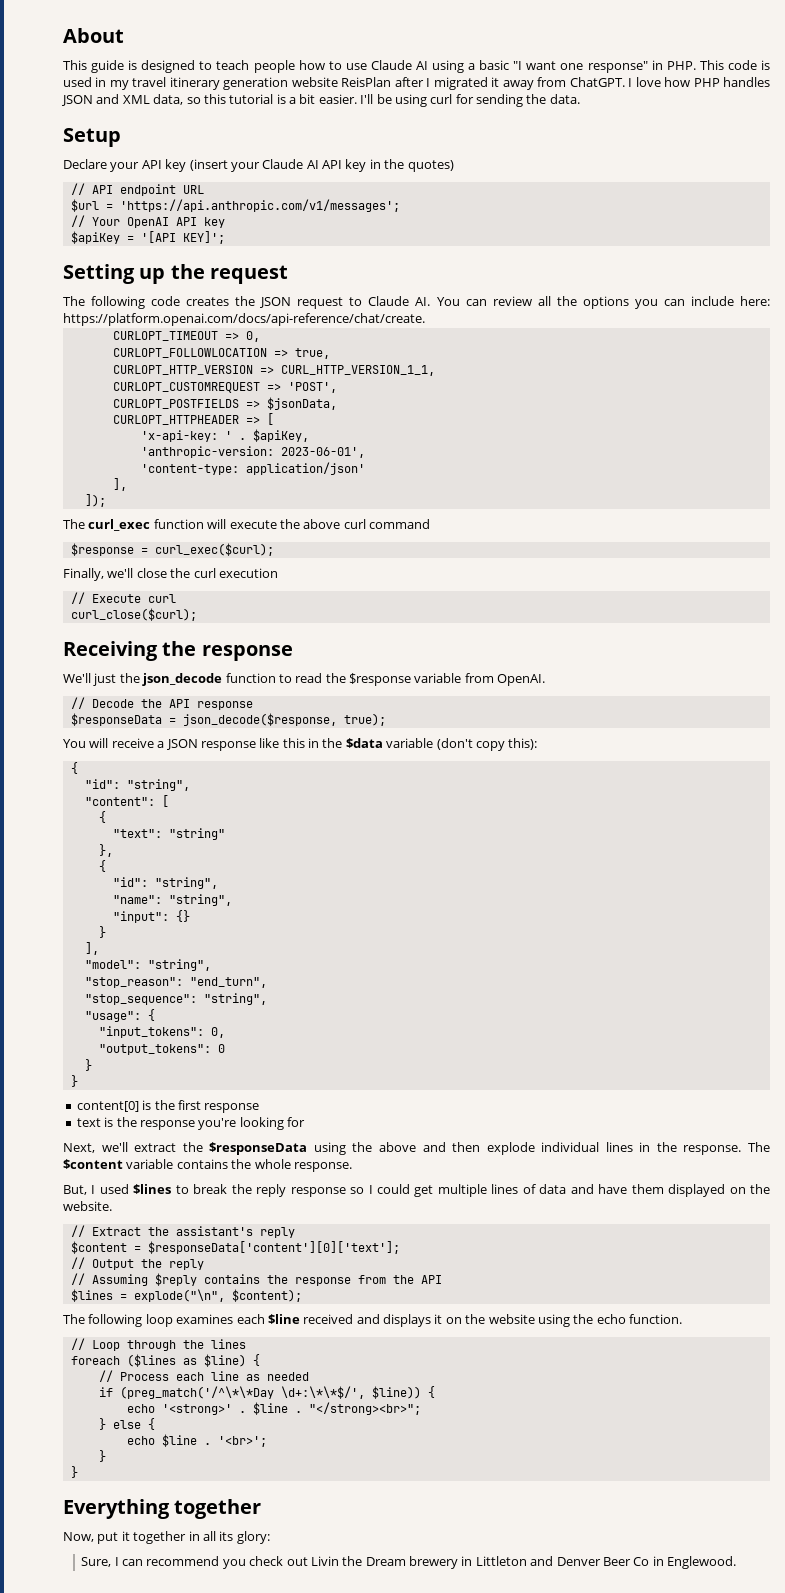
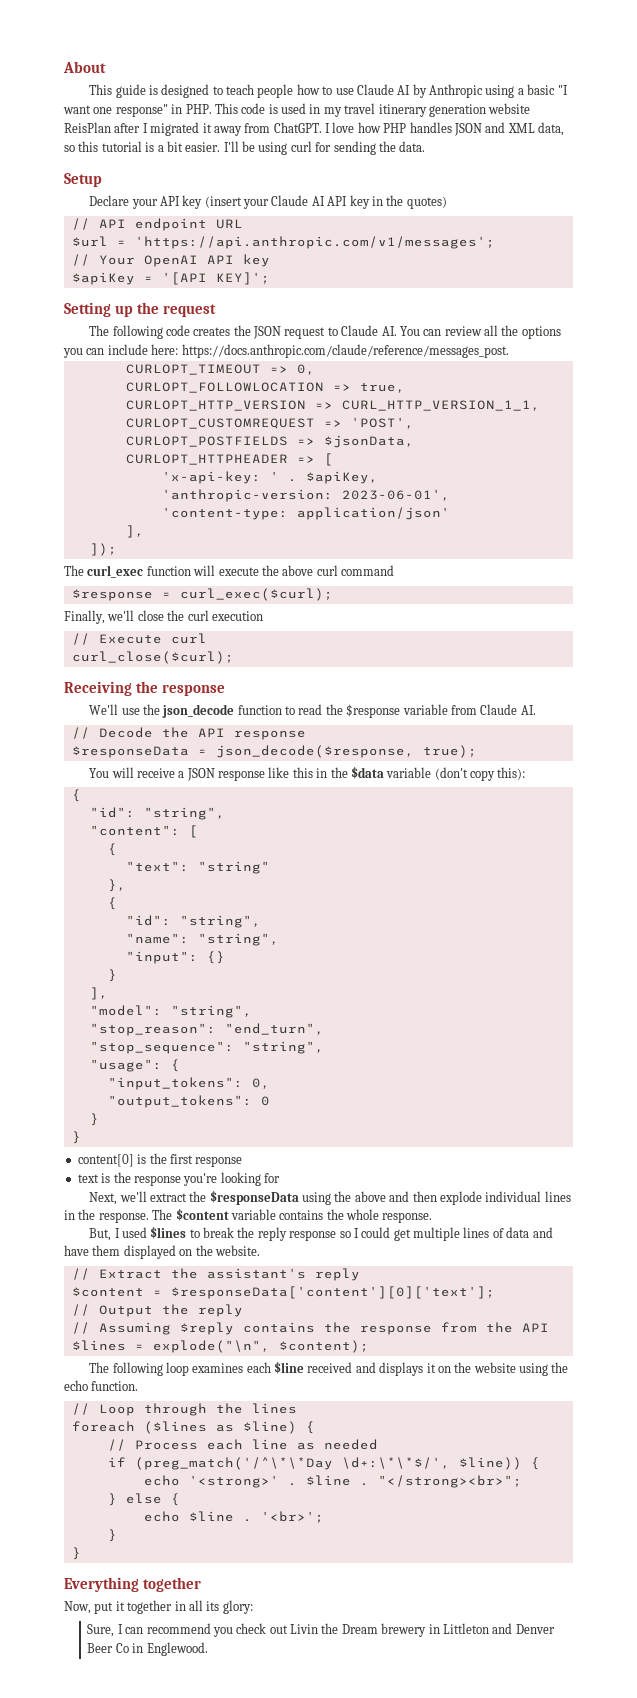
(428, 65) none -> [412,84,484,98] by Anthropic
[63,313,425,326] https://platform.openai.com/docs/api-reference/chat/create. -> [181,344,509,358] https://docs.anthropic.com/claude/reference/messages_post.
[93,673,117,686] just -> [121,708,140,715] use
[497,674,546,686] OpenAI. -> [480,704,536,715] Claude AI.

